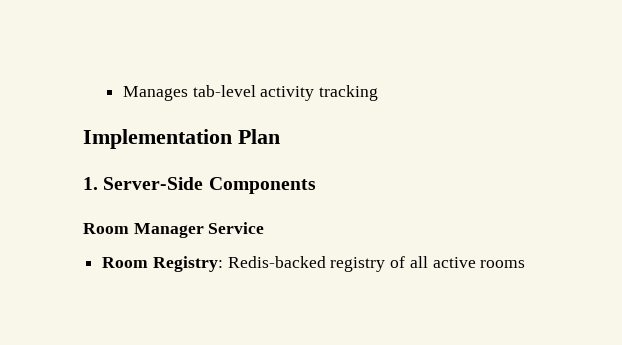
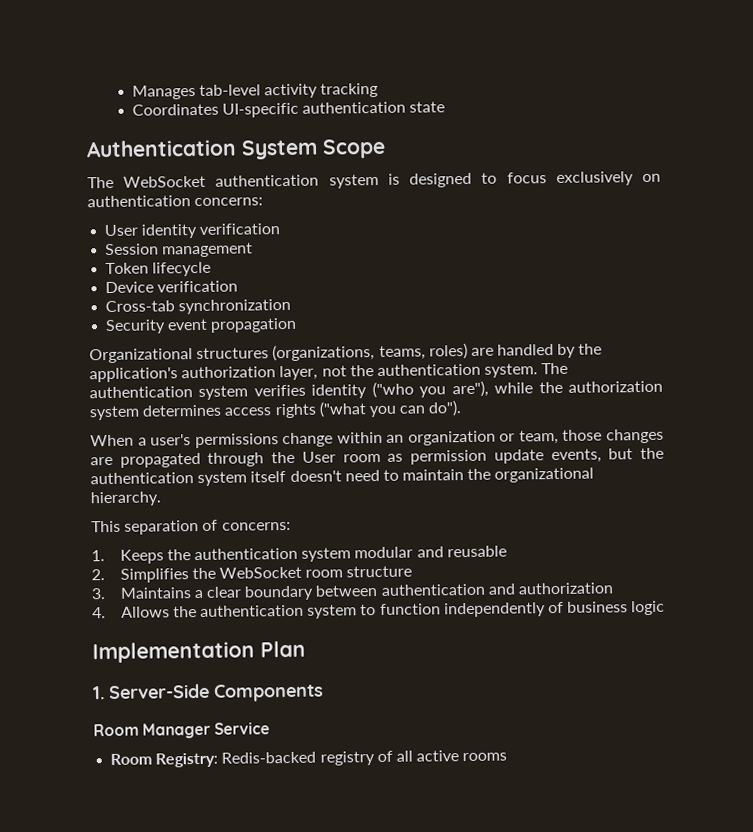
(379, 93) none -> [131,101,446,118] [86,138,386,160] [87,171,661,189] [87,195,264,208] [104,223,281,239] [105,242,254,258] [105,261,212,277] [105,280,239,294] [105,298,292,315] [105,317,298,335] [89,342,603,364] [89,362,569,383] [89,380,664,400] [89,400,463,421] [90,428,665,449] [90,447,665,468] [90,467,595,487] [90,491,161,507] [91,519,291,535] [91,545,507,564] [91,565,413,583] [91,582,613,601] [92,600,666,619] // Coordinates UI-specific authentication state // Authentication System Scope // The WebSocket authentication system is designed to focus exclusively on authentication concerns: // User identity verification // Session management // Token lifecycle // Device verification // Cross-tab synchronization // Security event propagation // Organizational structures (organizations, teams, roles) are handled by the application's authorization layer, not the authentication system. The authentication system verifies identity ("who you are"), while the authorization system determines access rights ("what you can do"). // When a user's permissions change within an organization or team, those changes are propagated through the User room as permission update events, but the authentication system itself doesn't need to maintain the organizational hierarchy. // This separation of concerns: // 1. Keeps the authentication system modular and reusable // 2. Simplifies the WebSocket room structure // 3. Maintains a clear boundary between authentication and authorization // 4. Allows the authentication system to function independently of business logic

